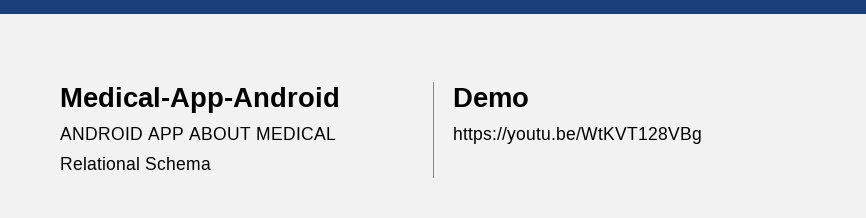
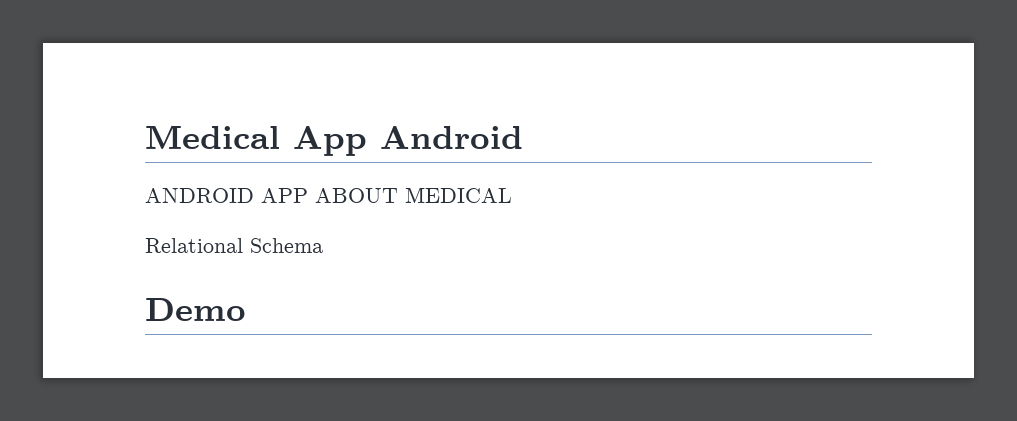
[60,87,340,113] Medical-App-Android -> [145,125,523,156] Medical App Android
[453,127,702,144] // https://youtu.be/WtKVT128VBg -> (246, 309) none

